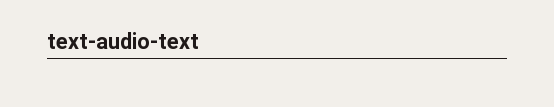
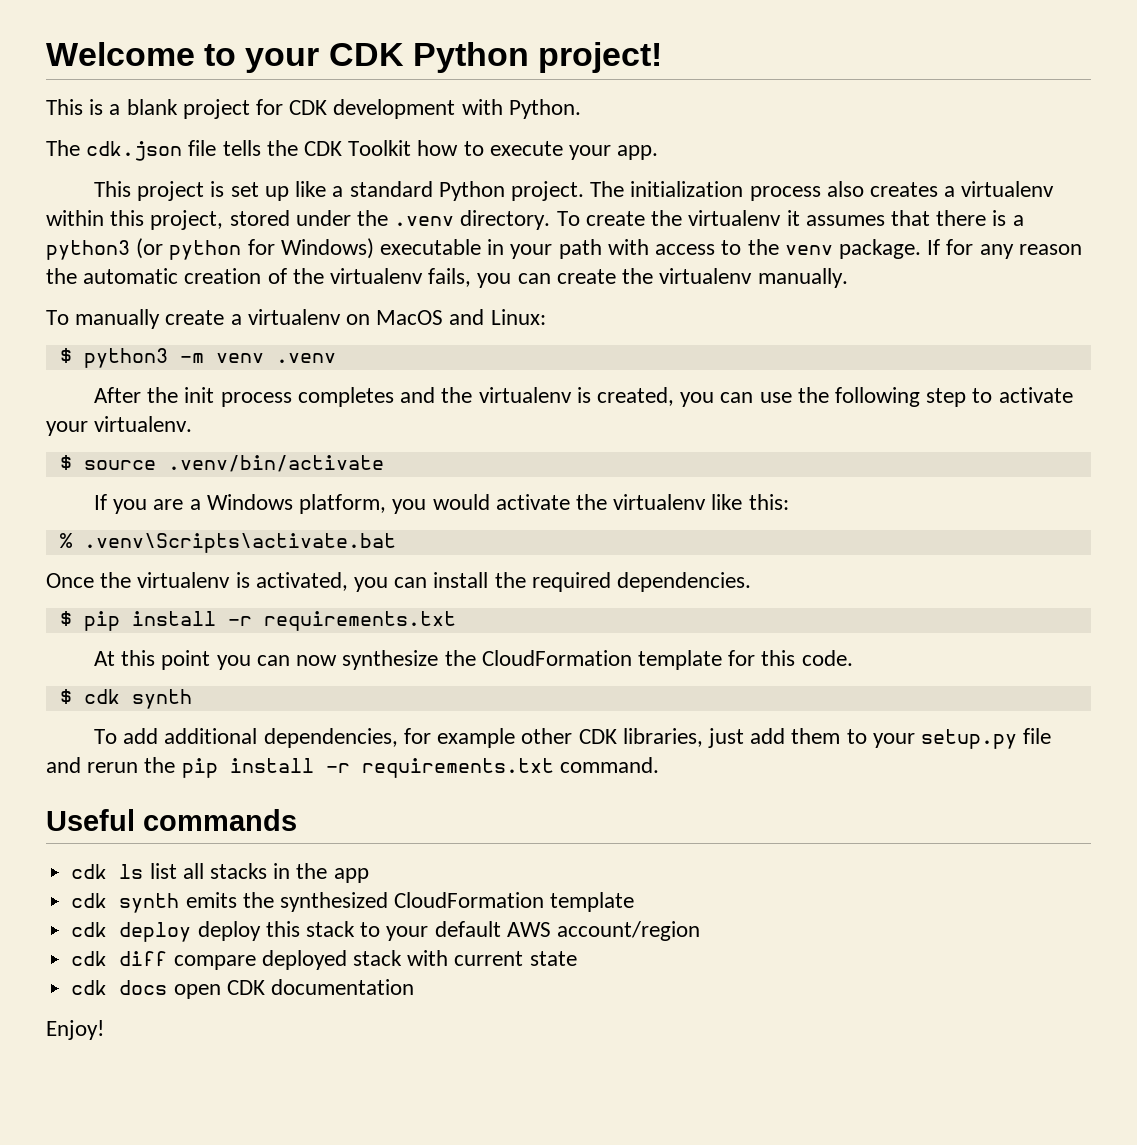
[47,32,199,49] text-audio-text -> [46,42,662,73] [46,99,581,119] [46,140,659,161] [94,181,1055,201] [46,210,1024,230] [46,238,1082,260] [46,268,848,288] [46,309,546,329] [59,348,336,368] [94,387,1073,407] [46,416,193,436] [59,455,384,472] [94,494,789,514] [59,533,396,553] [46,572,752,592] [59,611,456,631] [94,650,853,670] [59,689,192,709] [94,728,1052,749] [46,757,659,778] [46,809,297,831] [71,863,369,883] [71,892,635,913] [71,921,700,942] [71,950,577,970] [71,979,414,999] [46,1020,104,1040] Welcome to your CDK Python project! // This is a blank project for CDK development with Python. // The cdk.json file tells the CDK Toolkit how to execute your app. // This project is set up like a standard Python project. The initialization process also creates a virtualenv within this project, stored under the .venv directory. To create the virtualenv it assumes that there is a python3 (or python for Windows) executable in your path with access to the venv package. If for any reason the automatic creation of the virtualenv fails, you can create the virtualenv manually. // To manually create a virtualenv on MacOS and Linux: // $ python3 -m venv .venv // After the init process completes and the virtualenv is created, you can use the following step to activate your virtualenv. // $ source .venv/bin/activate // If you are a Windows platform, you would activate the virtualenv like this: // % .venv\Scripts\activate.bat // Once the virtualenv is activated, you can install the required dependencies. // $ pip install -r requirements.txt // At this point you can now synthesize the CloudFormation template for this code. // $ cdk synth // To add additional dependencies, for example other CDK libraries, just add them to your setup.py file and rerun the pip install -r requirements.txt command. // Useful commands // cdk ls list all stacks in the app // cdk synth emits the synthesized CloudFormation template // cdk deploy deploy this stack to your default AWS account/region // cdk diff compare deployed stack with current state // cdk docs open CDK documentation // Enjoy!

